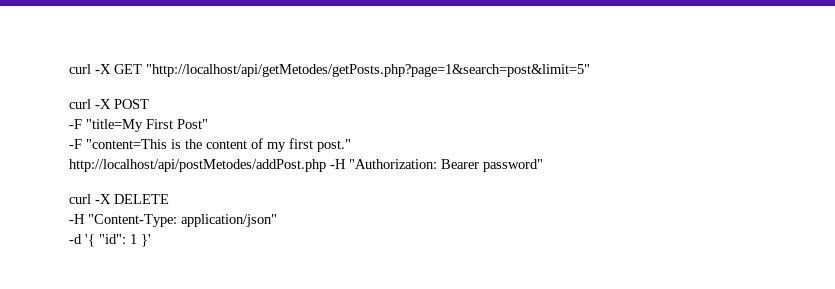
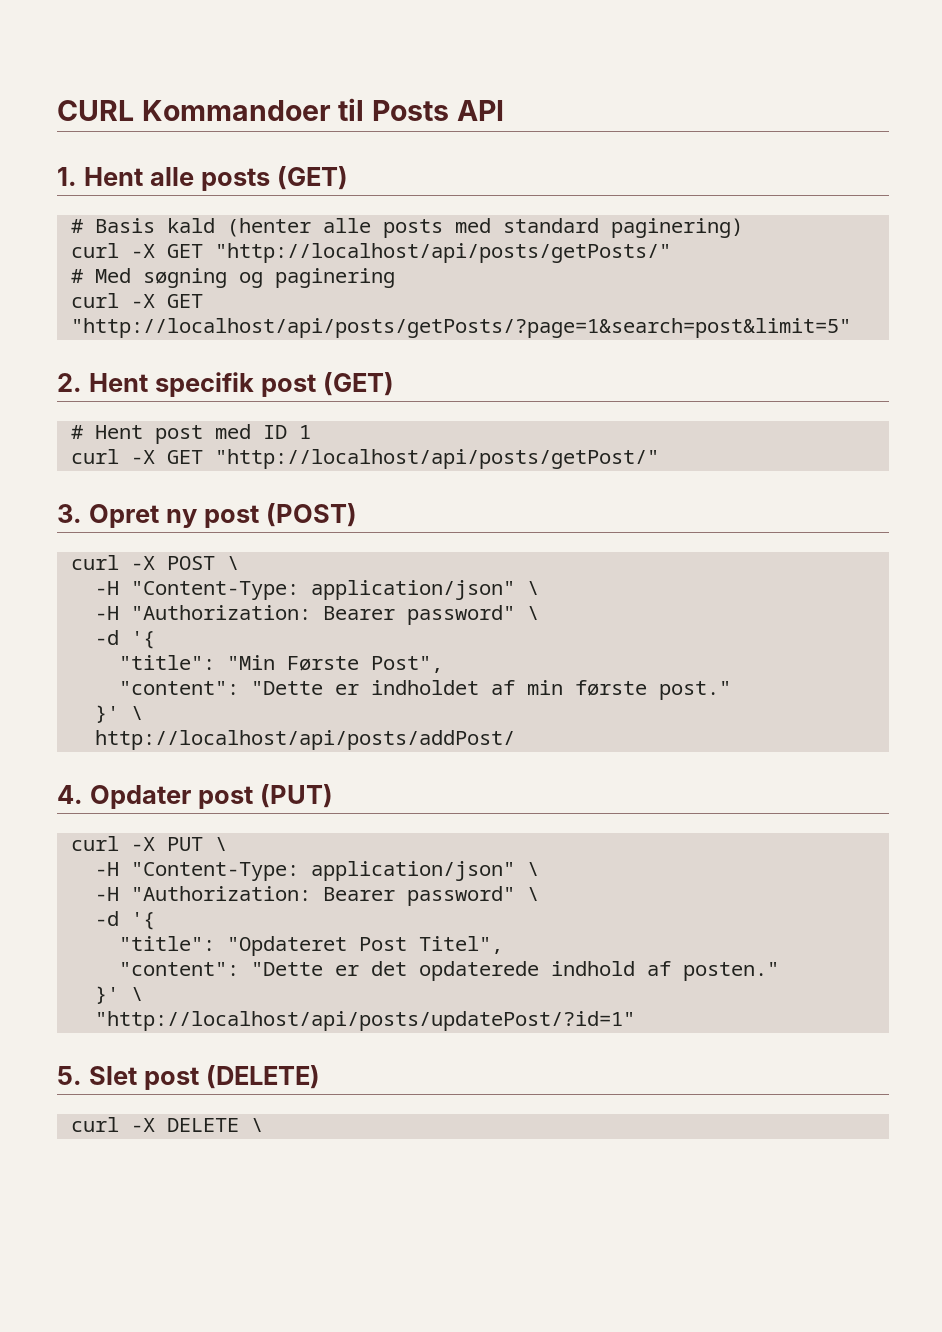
[69,64,590,77] [69,99,149,109] [69,119,208,132] [69,138,351,152] [69,159,543,172] [69,194,169,204] [69,214,277,227] [69,234,151,247] curl -X GET "http://localhost/api/getMetodes/getPosts.php?page=1&search=post&limit=5" // curl -X POST // -F "title=My First Post" // -F "content=This is the content of my first post." // http://localhost/api/postMetodes/addPost.php -H "Authorization: Bearer password" // curl -X DELETE // -H "Content-Type: application/json" // -d '{ "id": 1 }' -> [57,98,504,121] [57,166,348,191] [71,218,744,238] [71,243,672,263] [71,268,396,288] [71,293,204,308] [71,318,852,338] [57,372,394,397] [71,424,312,444] [71,449,660,469] [57,503,357,528] [71,555,240,570] [95,580,540,600] [95,605,540,625] [95,630,156,649] [119,655,444,673] [119,680,732,700] [95,705,144,723] [95,730,516,750] [57,784,333,809] [71,836,228,851] [95,861,540,881] [95,886,540,906] [95,911,156,930] [119,936,504,956] [119,961,780,981] [95,986,144,1004] [95,1011,636,1031] [57,1065,320,1090] [71,1117,264,1132] CURL Kommandoer til Posts API // 1. Hent alle posts (GET) // # Basis kald (henter alle posts med standard paginering) // curl -X GET "http://localhost/api/posts/getPosts/" // # Med søgning og paginering // curl -X GET "http://localhost/api/posts/getPosts/?page=1&search=post&limit=5" // 2. Hent specifik post (GET) // # Hent post med ID 1 // curl -X GET "http://localhost/api/posts/getPost/" // 3. Opret ny post (POST) // curl -X POST \ // -H "Content-Type: application/json" \ // -H "Authorization: Bearer password" \ // -d '{ // "title": "Min Første Post", // "content": "Dette er indholdet af min første post." // }' \ // http://localhost/api/posts/addPost/ // 4. Opdater post (PUT) // curl -X PUT \ // -H "Content-Type: application/json" \ // -H "Authorization: Bearer password" \ // -d '{ // "title": "Opdateret Post Titel", // "content": "Dette er det opdaterede indhold af posten." // }' \ // "http://localhost/api/posts/updatePost/?id=1" // 5. Slet post (DELETE) // curl -X DELETE \

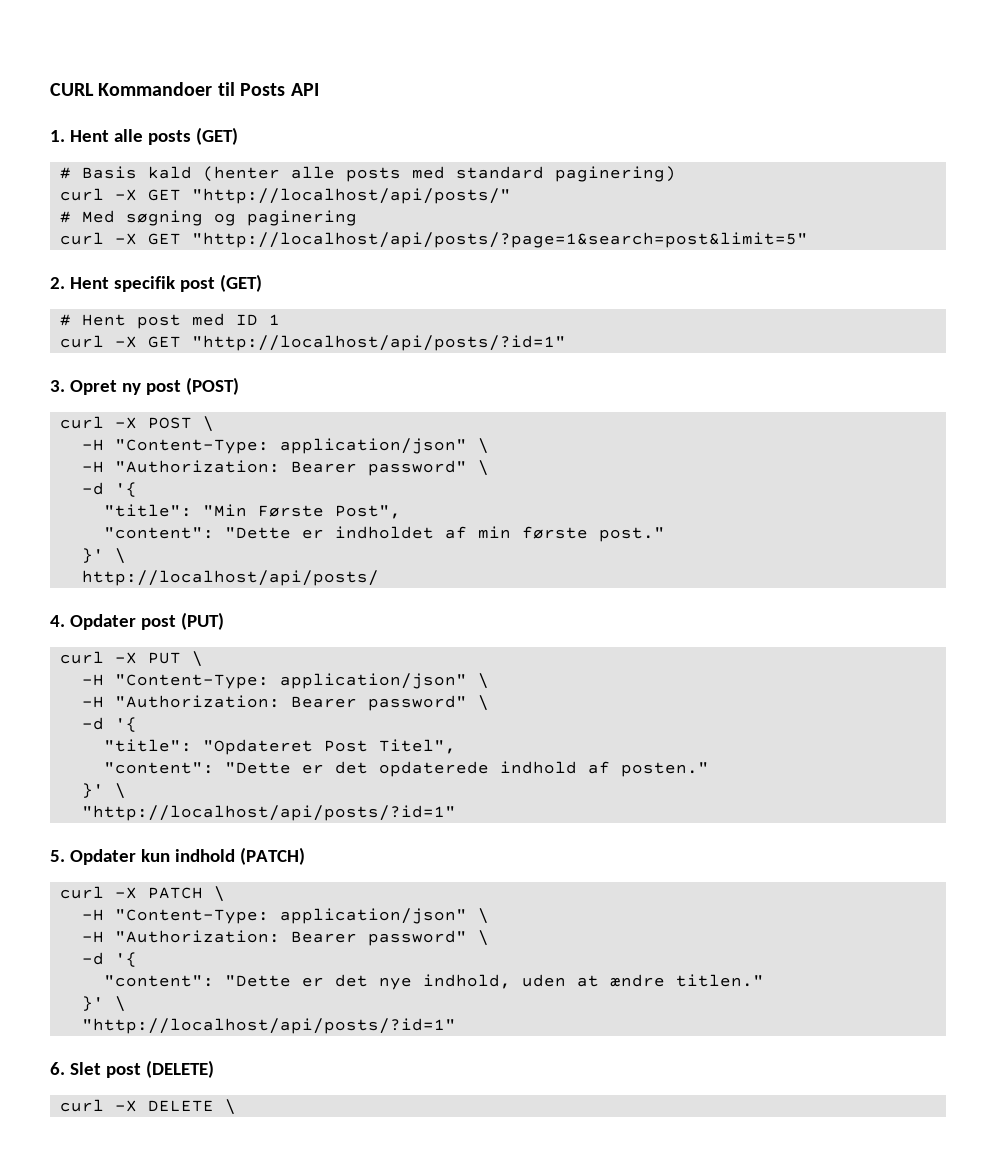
[215,243,672,263] "http://localhost/api/posts/getPosts/" -> [191,188,511,204] "http://localhost/api/posts/"
[71,318,852,338] "http://localhost/api/posts/getPosts/?page=1&search=post&limit=5" -> [191,232,808,248] "http://localhost/api/posts/?page=1&search=post&limit=5"
[215,449,660,469] "http://localhost/api/posts/getPost/" -> [191,335,566,351] "http://localhost/api/posts/?id=1"
[95,730,516,750] http://localhost/api/posts/addPost/ -> [81,570,379,586] http://localhost/api/posts/
[95,1011,636,1031] "http://localhost/api/posts/updatePost/?id=1" -> [81,805,456,821] "http://localhost/api/posts/?id=1"
(82, 1075) none -> [69,847,305,865] [59,886,225,902] [81,908,489,924] [81,930,489,946] [81,952,137,967] [103,974,764,990] [81,996,126,1012] [81,1018,456,1034] [50,1062,65,1075] Opdater kun indhold (PATCH) // curl -X PATCH \ // -H "Content-Type: application/json" \ // -H "Authorization: Bearer password" \ // -d '{ // "content": "Dette er det nye indhold, uden at ændre titlen." // }' \ // "http://localhost/api/posts/?id=1" // 6.

